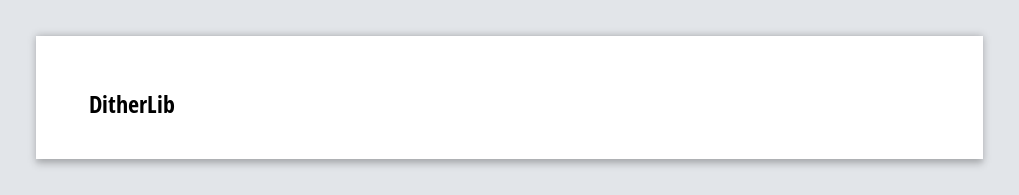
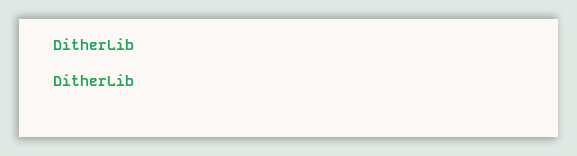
[89,95,175,113] DitherLib -> [53,38,134,50] [53,74,134,86] DitherLib // DitherLib

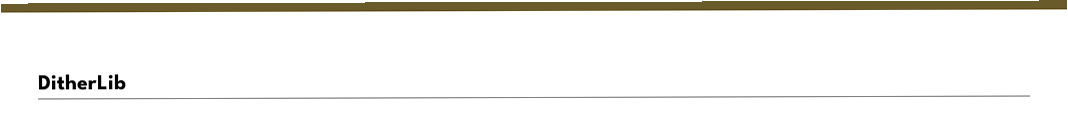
[53,38,134,50] [53,74,134,86] DitherLib // DitherLib -> [38,74,127,91] DitherLib

